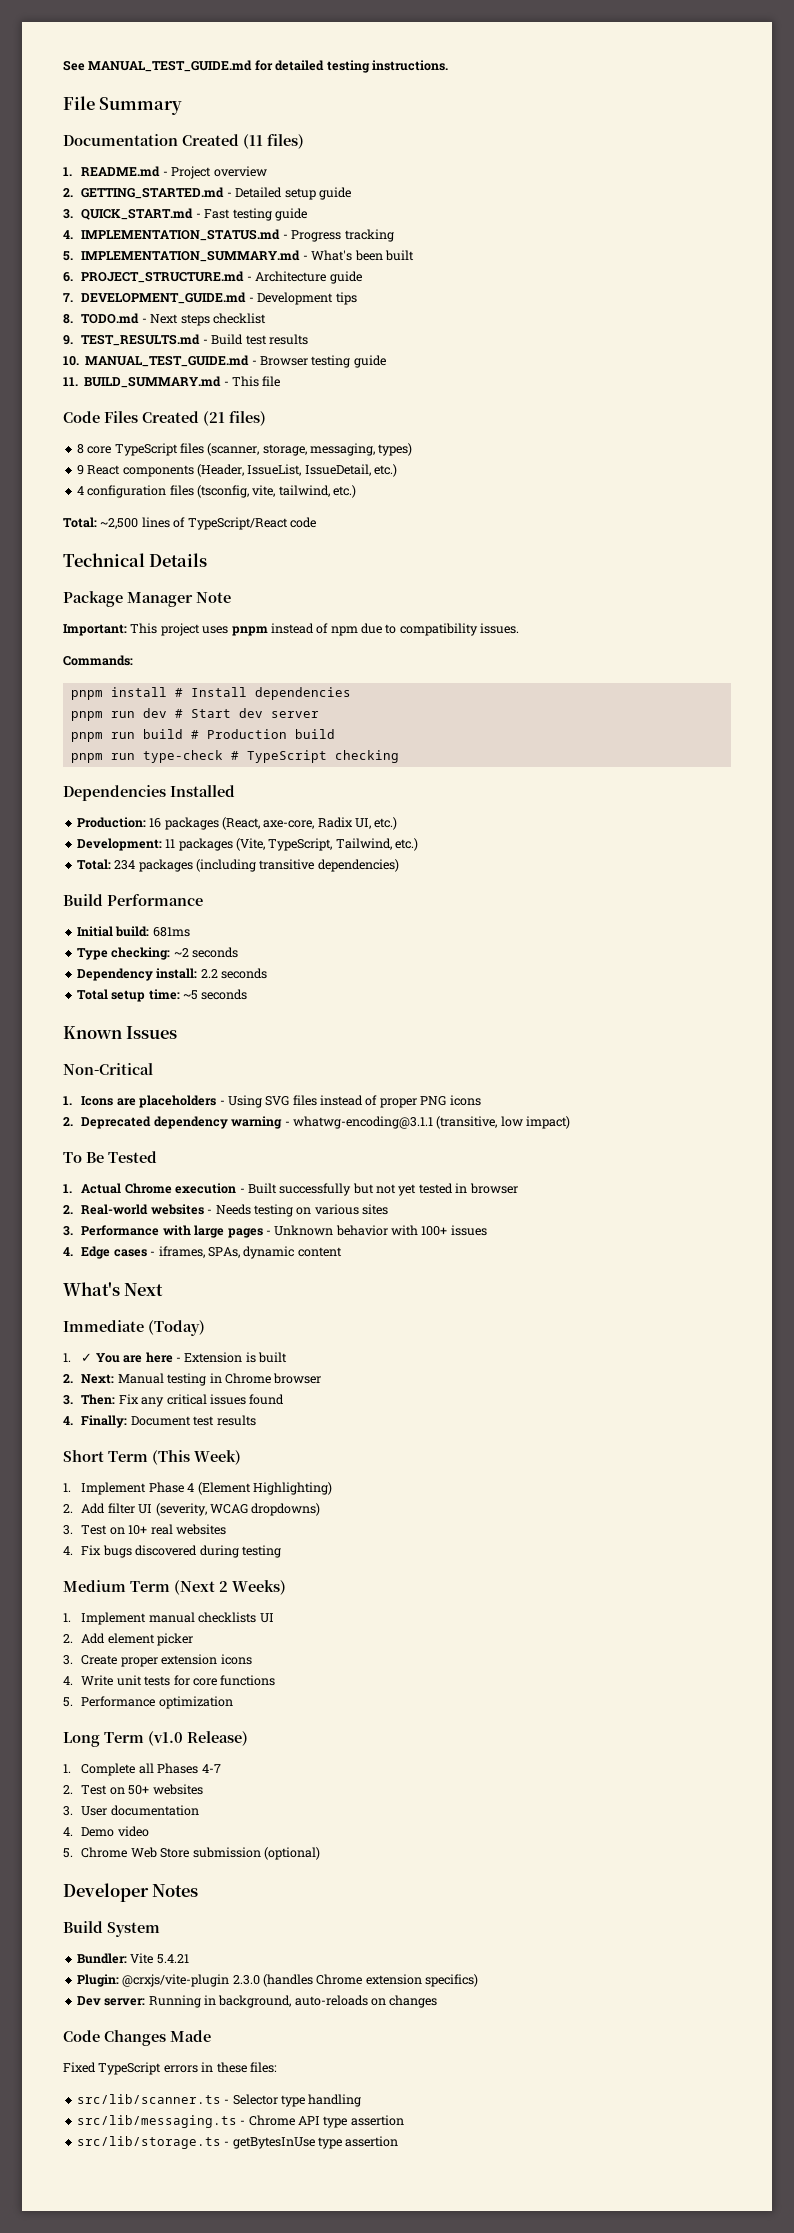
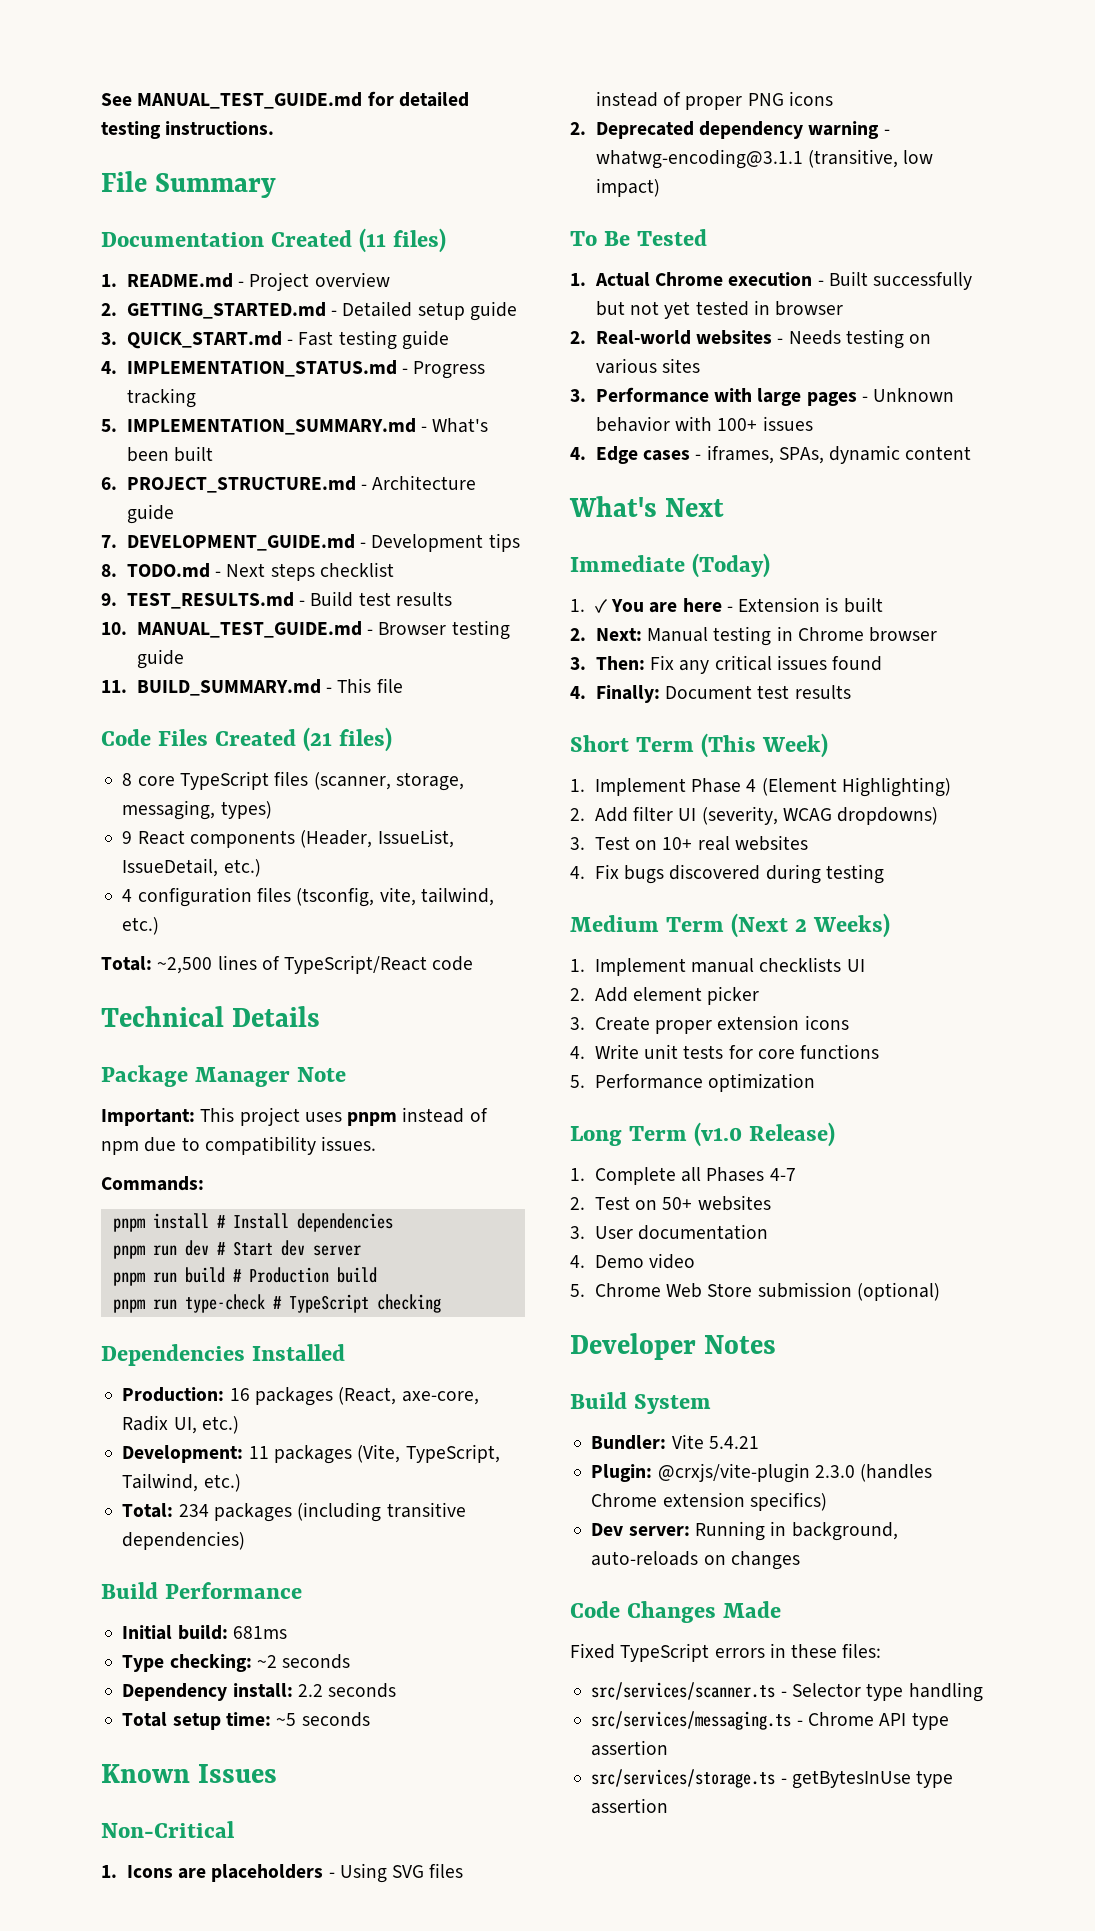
[76,2094,221,2104] src/lib/scanner.ts -> [591,1682,776,1700] src/services/scanner.ts
[76,2115,237,2128] src/lib/messaging.ts -> [591,1711,792,1730] src/services/messaging.ts
[76,2136,221,2149] src/lib/storage.ts -> [591,1769,776,1788] src/services/storage.ts

